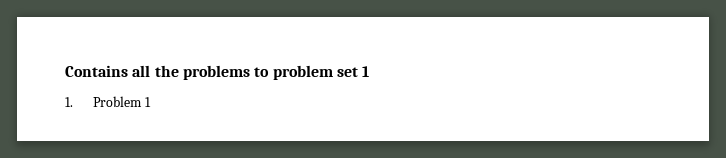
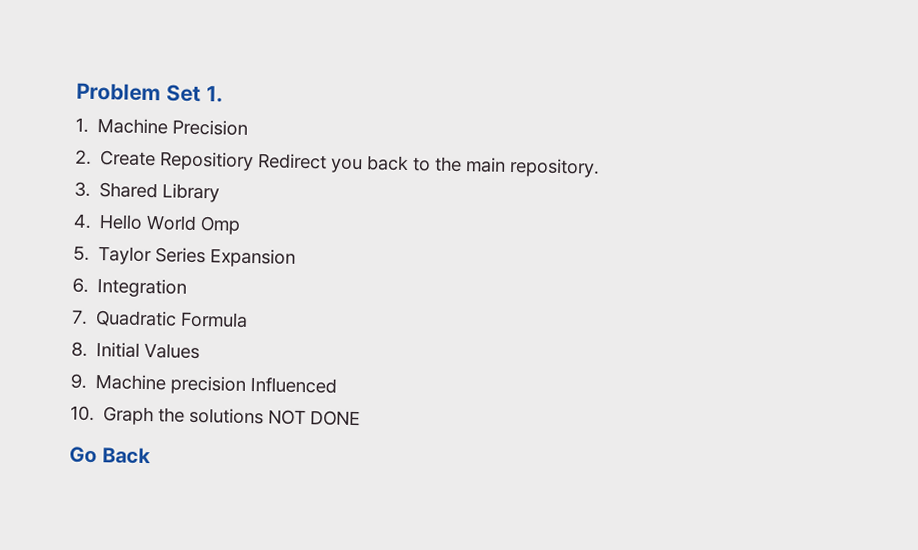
[65,65,370,80] [65,96,151,107] Contains all the problems to problem set 1 // 1. Problem 1 -> [76,82,223,103] [75,117,249,136] [75,149,601,178] [74,181,221,203] [73,213,242,235] [73,245,297,268] [72,277,188,298] [71,309,249,328] [71,341,201,360] [70,373,338,395] [70,405,362,427] [69,446,151,465] Problem Set 1. // 1. Machine Precision // 2. Create Repositiory Redirect you back to the main repository. // 3. Shared Library // 4. Hello World Omp // 5. Taylor Series Expansion // 6. Integration // 7. Quadratic Formula // 8. Initial Values // 9. Machine precision Influenced // 10. Graph the solutions NOT DONE // Go Back

